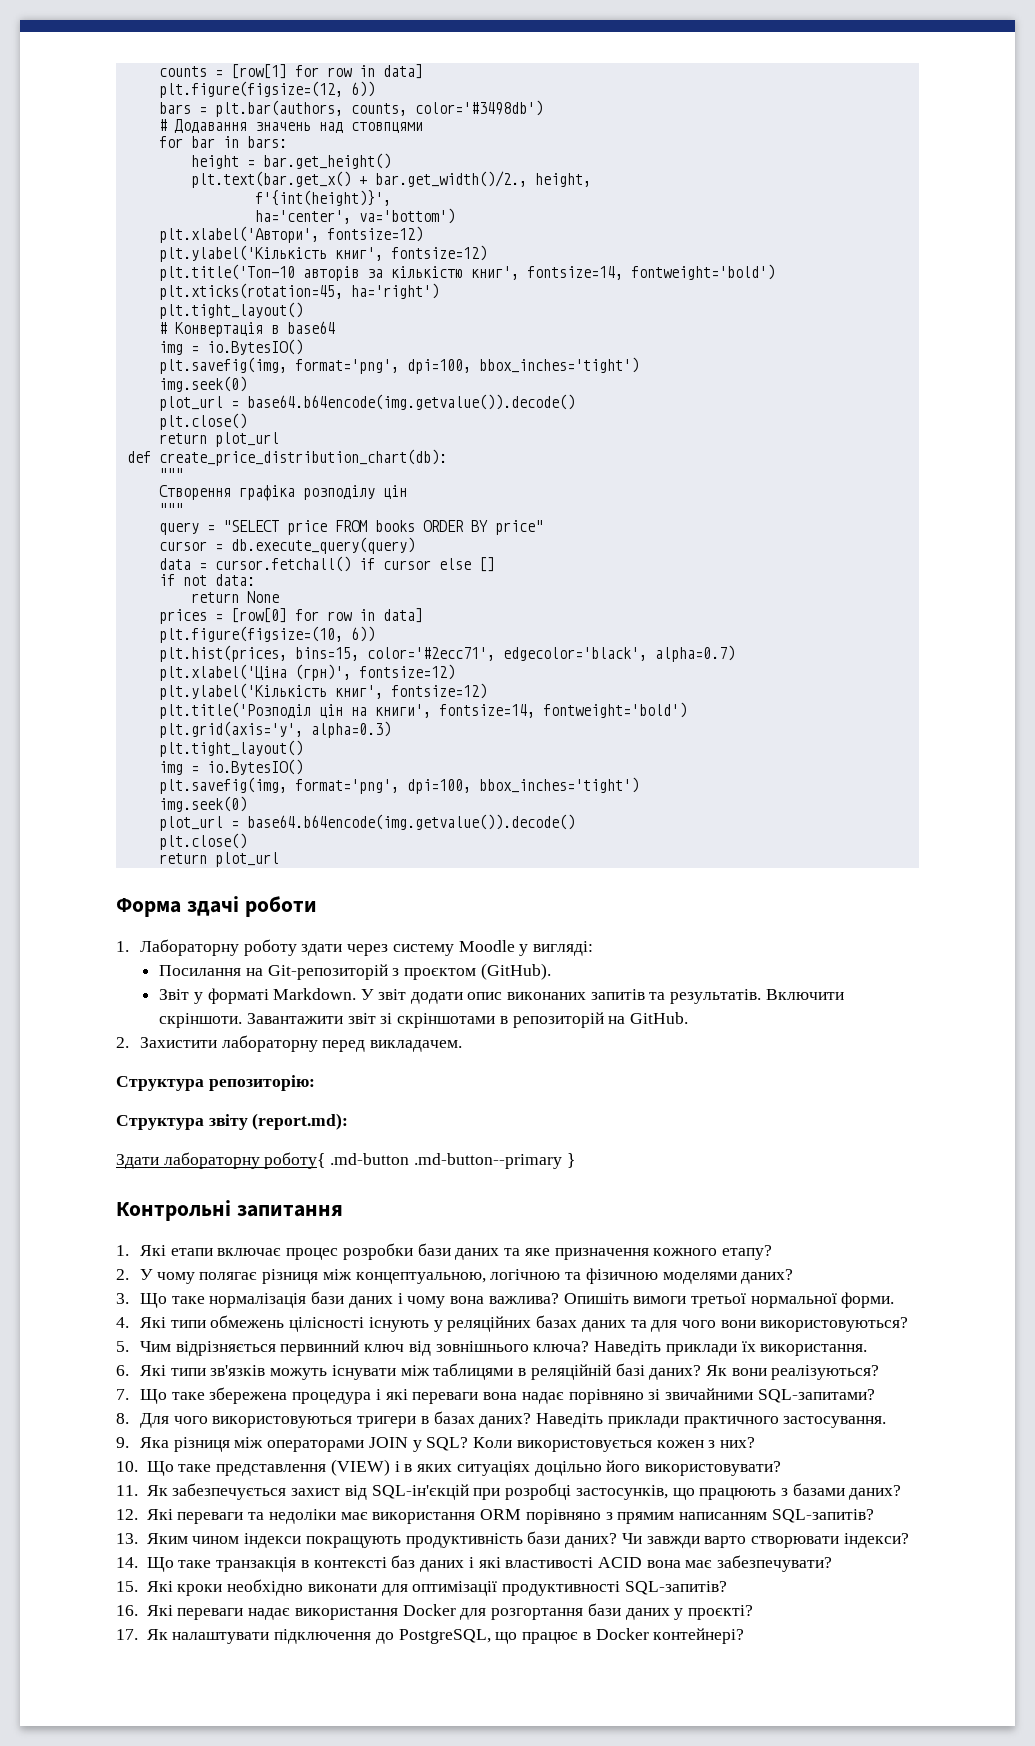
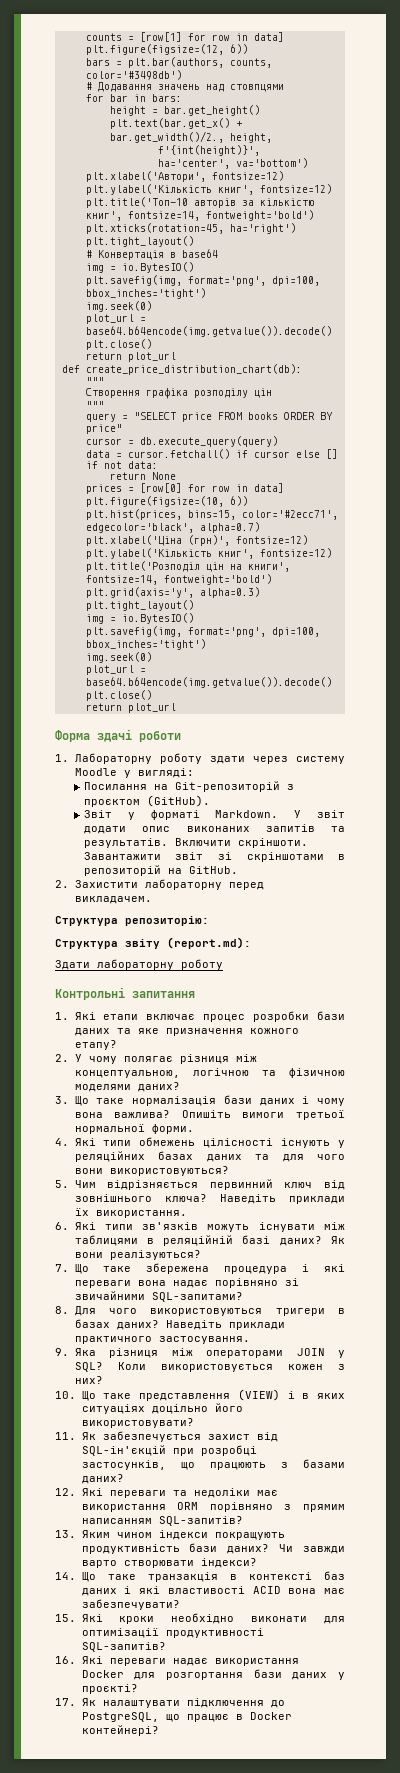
[264,1152,575,1169] роботу{ .md-button .md-button--primary } -> [181,959,223,970] роботу

